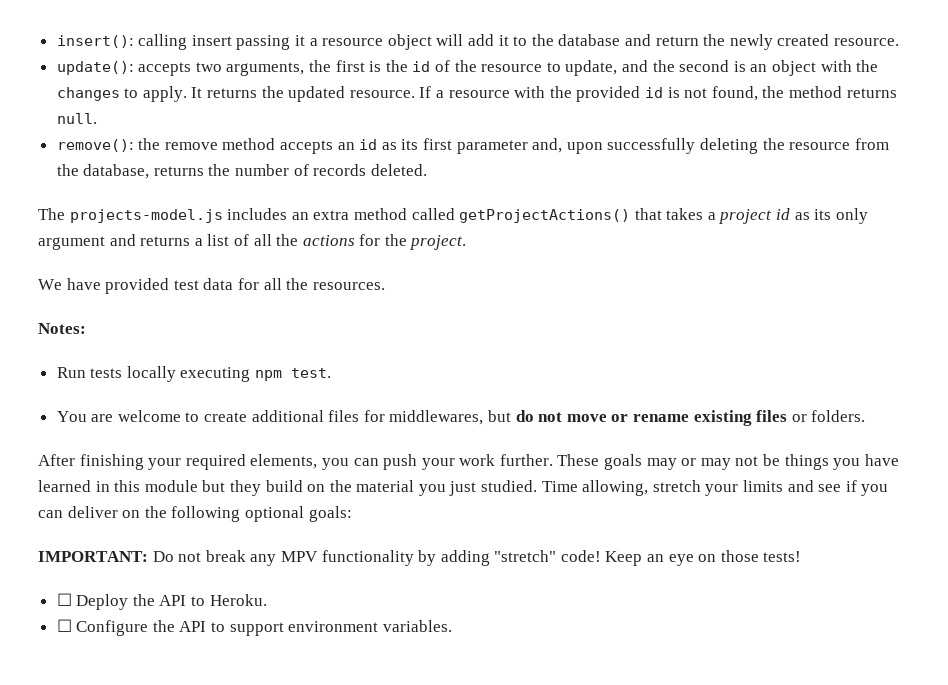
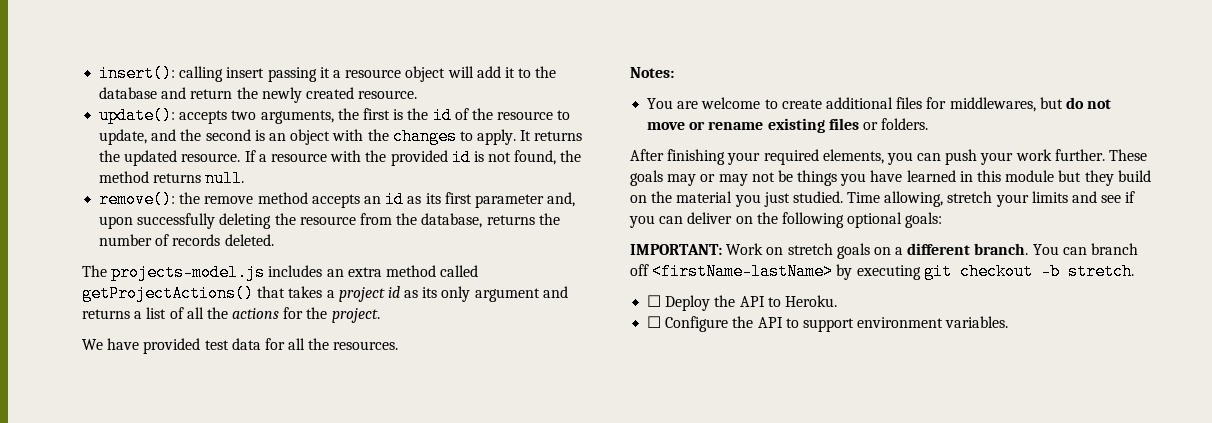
[56,366,332,382] // Run tests locally executing npm test. -> (674, 72) none
[152,550,802,566] Do not break any MPV functionality by adding "stretch" code! Keep an eye on those tests! -> [726,243,1139,259] [630,263,1134,280] Work on stretch goals on a different branch. You can branch off <firstName-lastName> by executing git checkout -b stretch.

